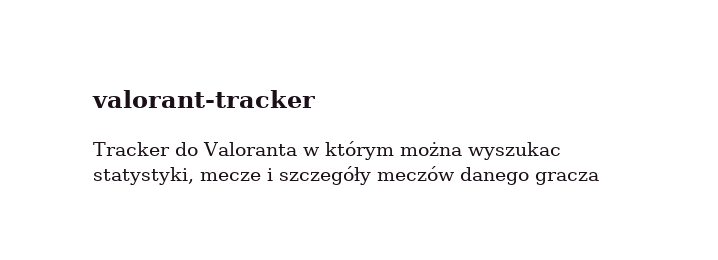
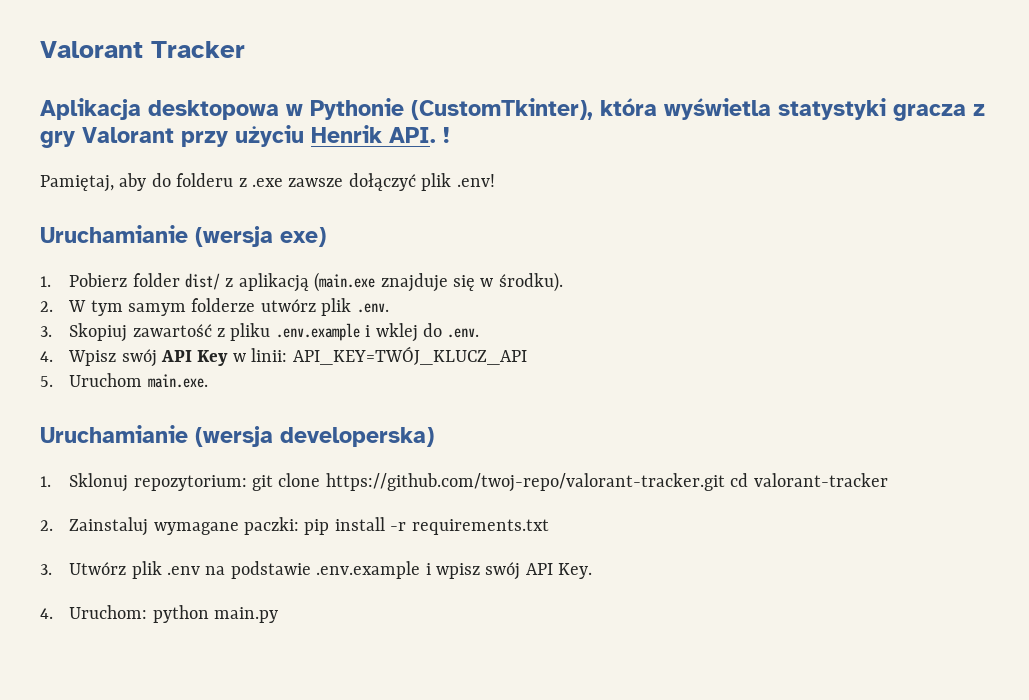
[92,90,315,108] [93,141,561,160] [93,166,599,185] valorant-tracker // Tracker do Valoranta w którym można wyszukac statystyki, mecze i szczegóły meczów danego gracza -> [40,41,245,58] [40,98,985,121] [40,125,450,148] [40,173,495,192] [40,225,326,247] [40,272,563,292] [40,298,389,316] [40,323,480,342] [40,346,527,367] [40,373,208,388] [40,425,434,447] [40,473,888,492] [40,517,549,536] [40,561,593,580] [40,605,278,623] Valorant Tracker // Aplikacja desktopowa w Pythonie (CustomTkinter), która wyświetla statystyki gracza z gry Valorant przy użyciu Henrik API. ! // Pamiętaj, aby do folderu z .exe zawsze dołączyć plik .env! // Uruchamianie (wersja exe) // 1. Pobierz folder dist/ z aplikacją (main.exe znajduje się w środku). // 2. W tym samym folderze utwórz plik .env. // 3. Skopiuj zawartość z pliku .env.example i wklej do .env. // 4. Wpisz swój API Key w linii: API_KEY=TWÓJ_KLUCZ_API // 5. Uruchom main.exe. // Uruchamianie (wersja developerska) // 1. Sklonuj repozytorium: git clone https://github.com/twoj-repo/valorant-tracker.git cd valorant-tracker // 2. Zainstaluj wymagane paczki: pip install -r requirements.txt // 3. Utwórz plik .env na podstawie .env.example i wpisz swój API Key. // 4. Uruchom: python main.py

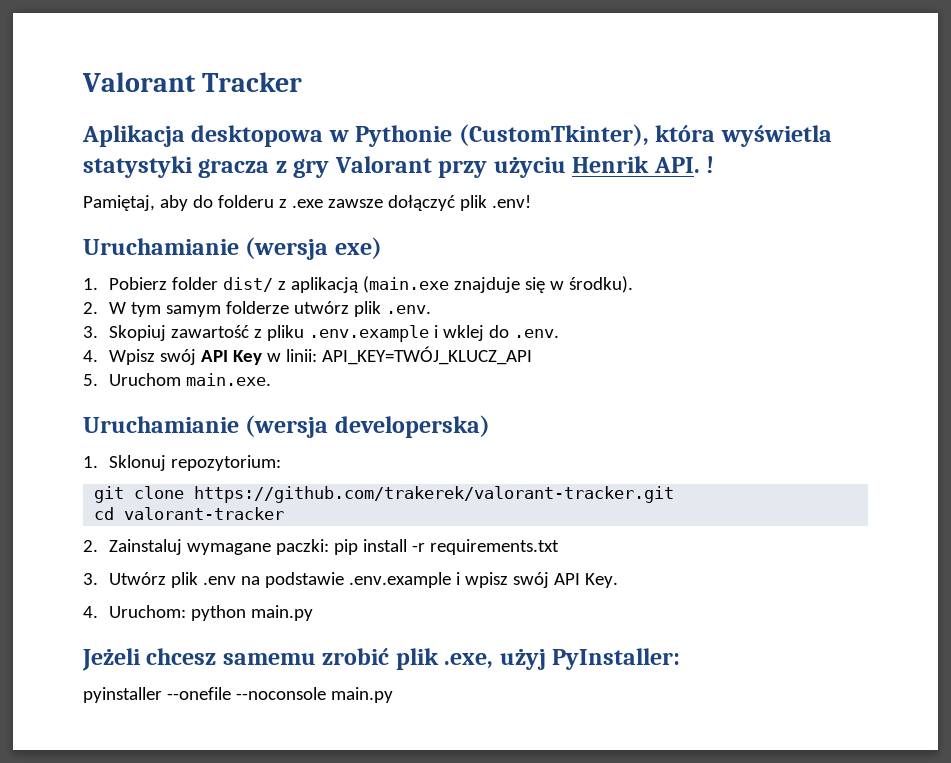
(247, 483) none -> (282, 463) //
[325,473,725,492] https://github.com/twoj-repo/valorant-tracker.git -> [194,486,675,503] https://github.com/trakerek/valorant-tracker.git //
(278, 615) none -> [82,648,681,671] [83,687,393,703] // Jeżeli chcesz samemu zrobić plik .exe, użyj PyInstaller: // pyinstaller --onefile --noconsole main.py

